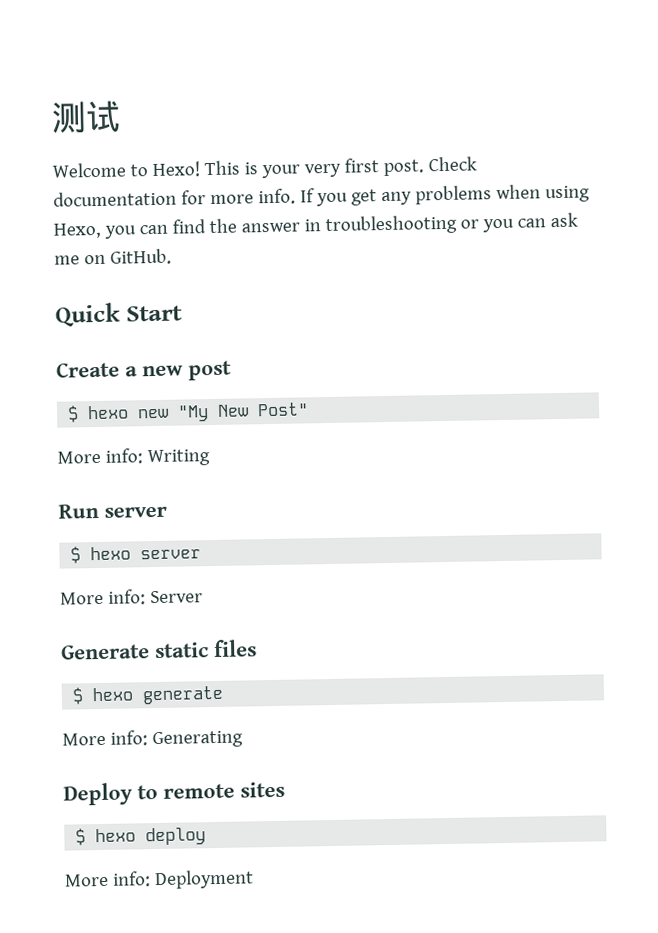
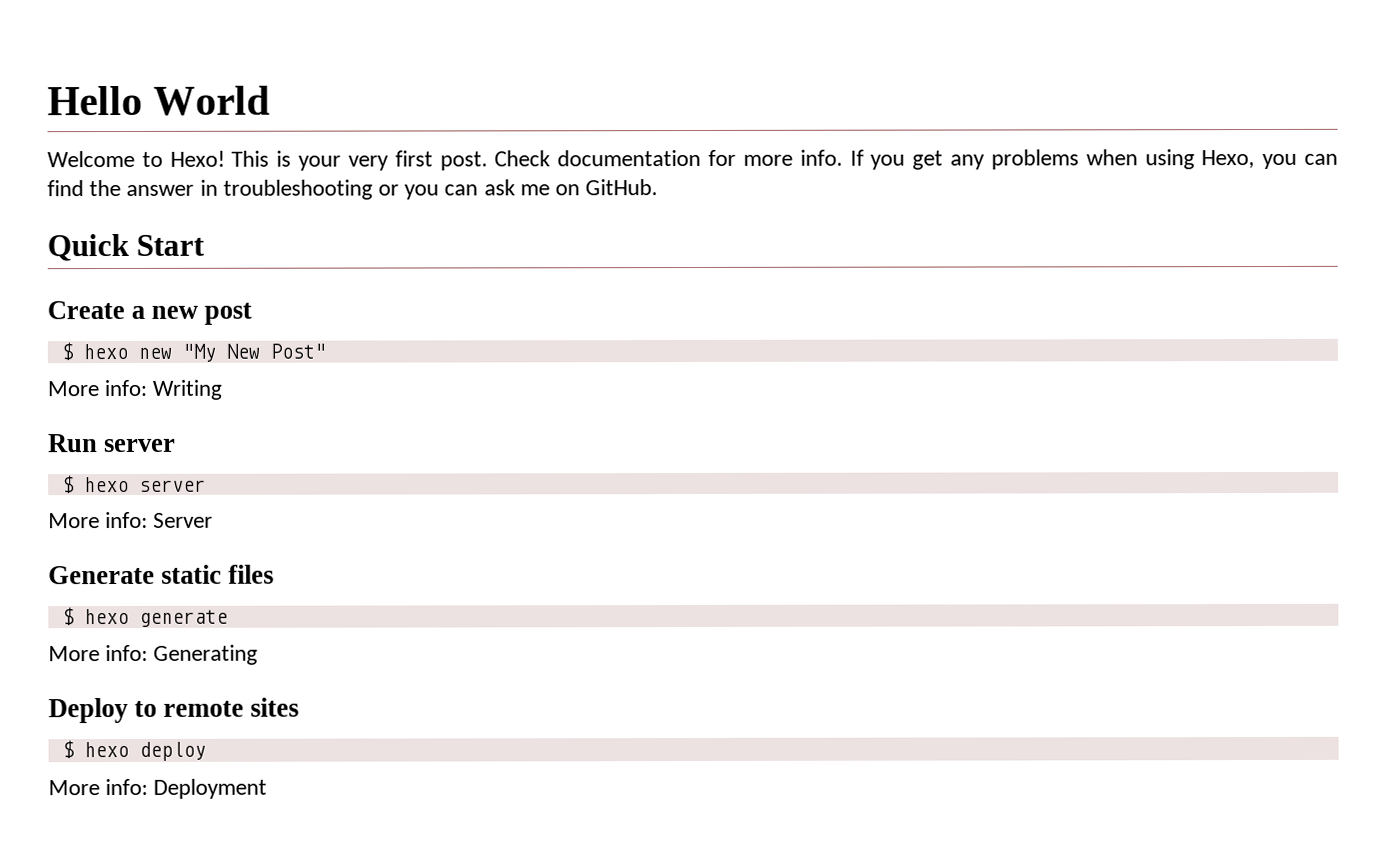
[51,100,121,134] 测试 -> [47,85,271,116] Hello World

